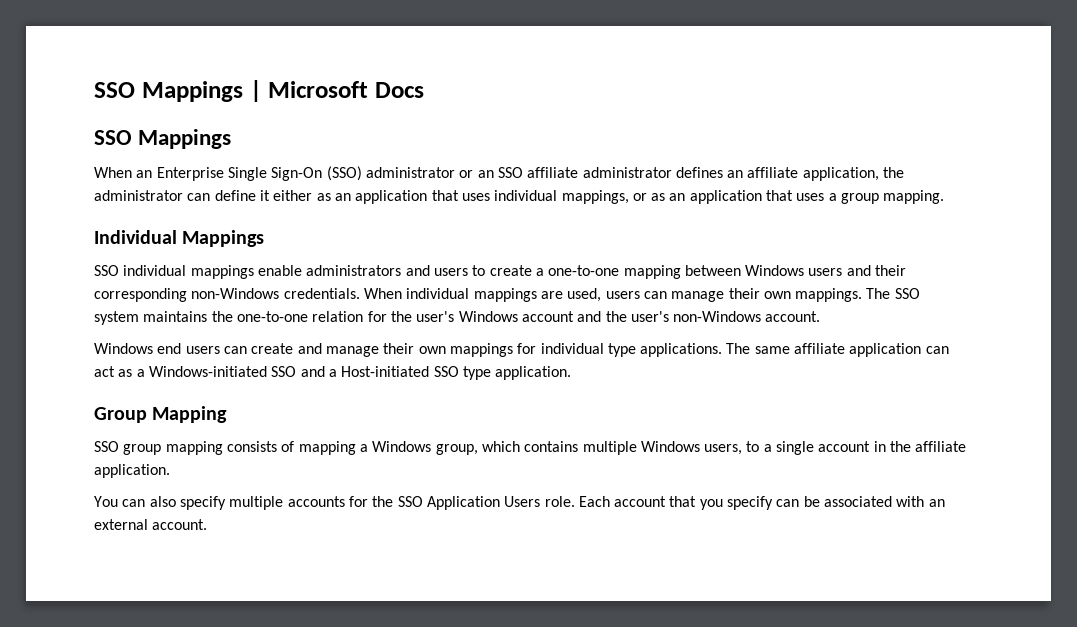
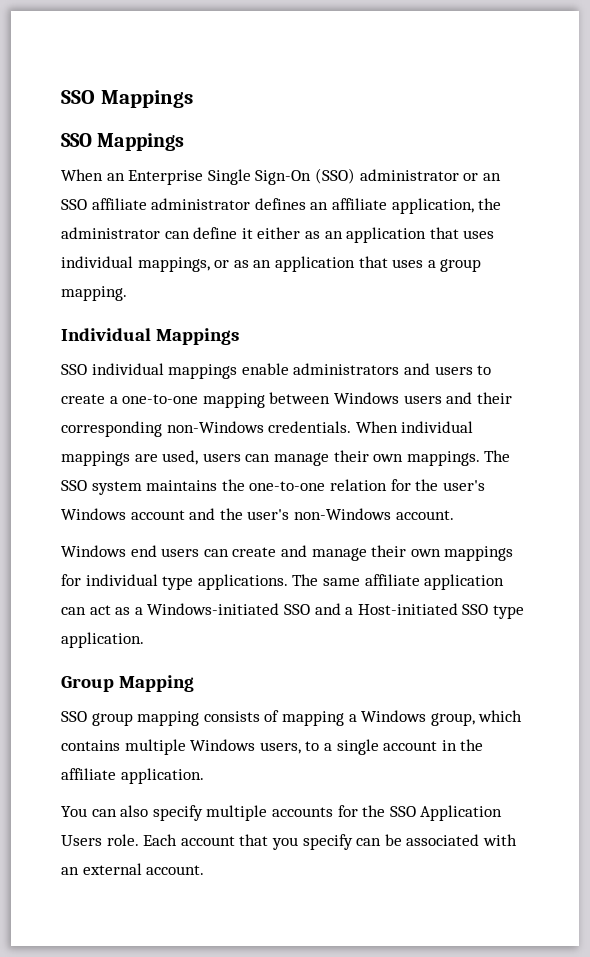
[94,80,424,102] SSO Mappings | Microsoft Docs -> [61,90,193,108] SSO Mappings

